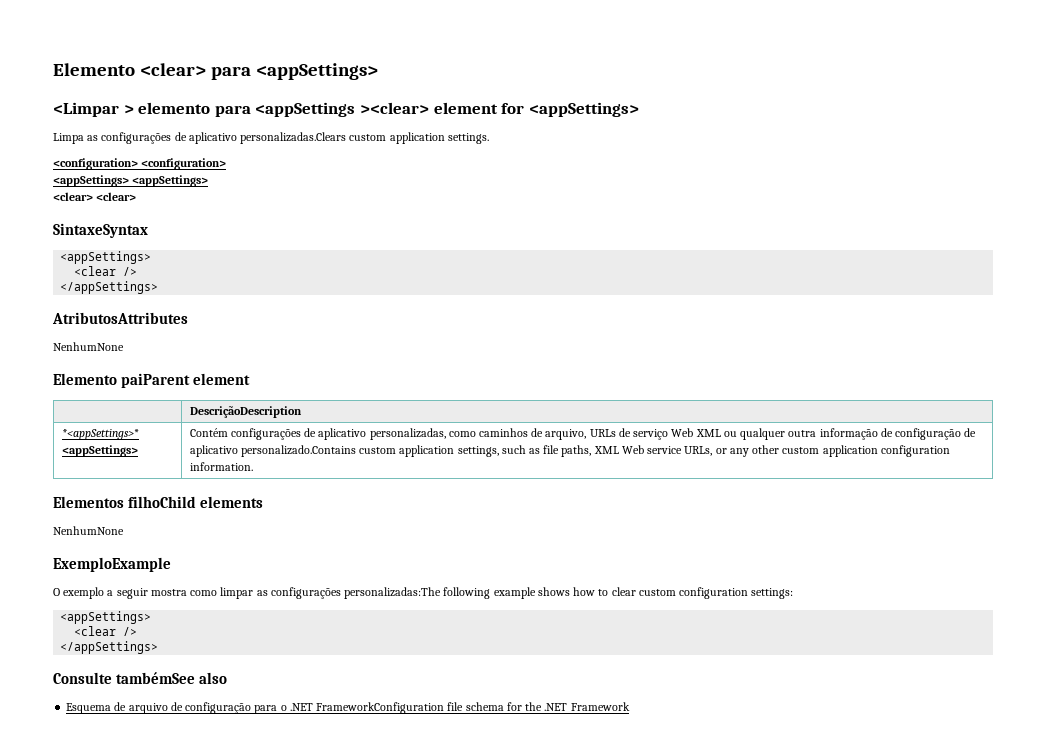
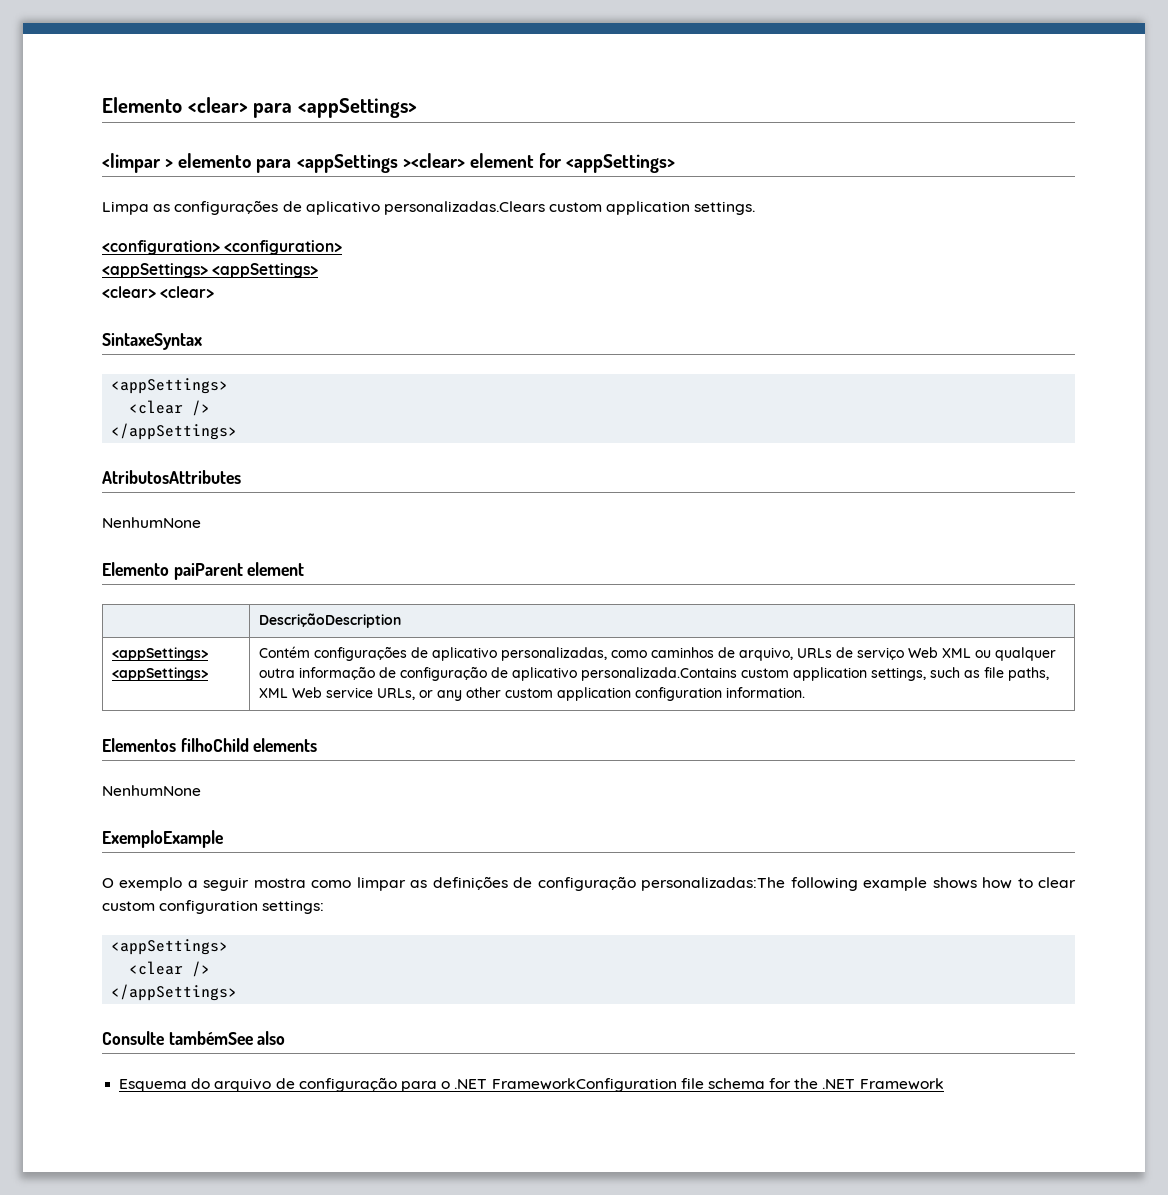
[53,102,119,117] <Limpar -> [102,153,161,173] <limpar
[61,429,139,440] *<appSettings>* -> [112,647,209,661] <appSettings>
[240,445,356,457] personalizado.Contains -> [581,667,738,681] personalizada.Contains
[270,587,341,599] configurações -> [432,876,636,891] definições de configuração
[114,702,127,711] de -> [191,1078,211,1089] do

